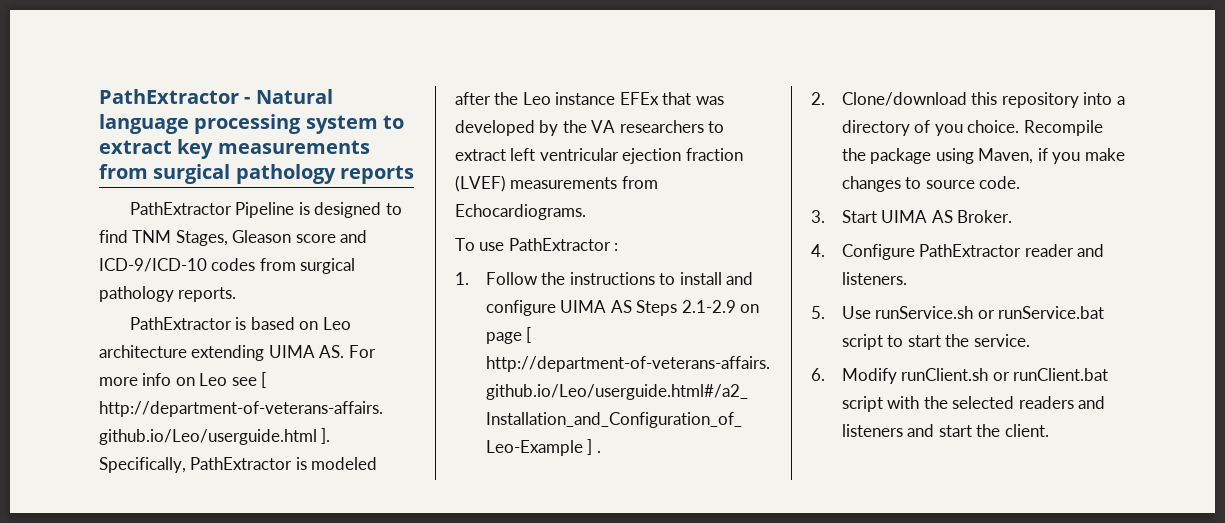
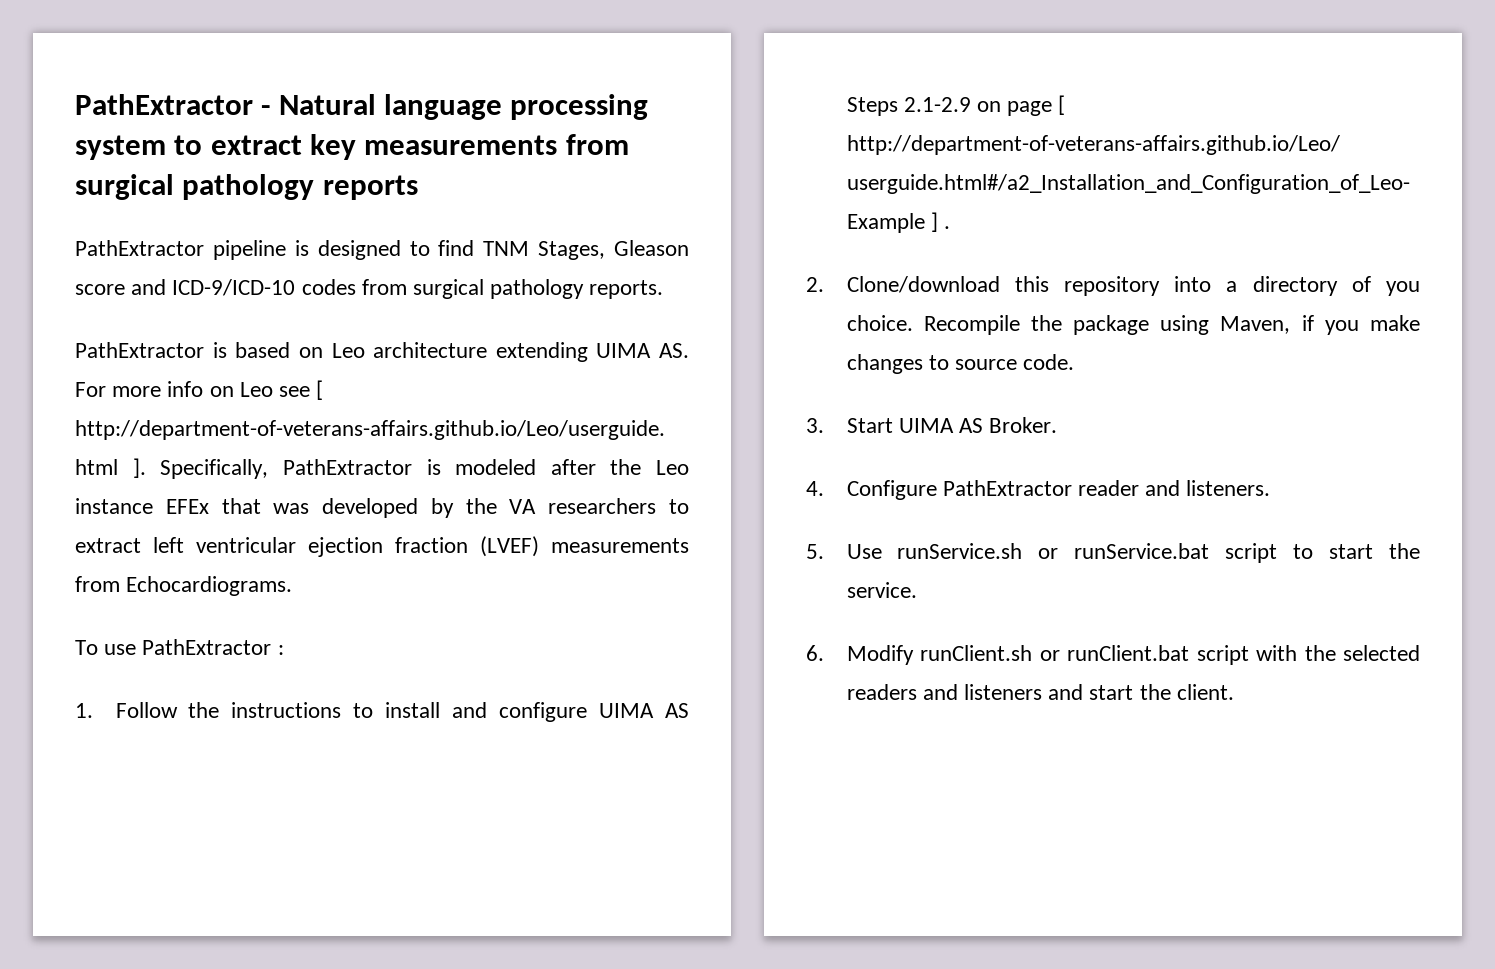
[235,202,295,218] Pipeline -> [212,240,286,260] pipeline

